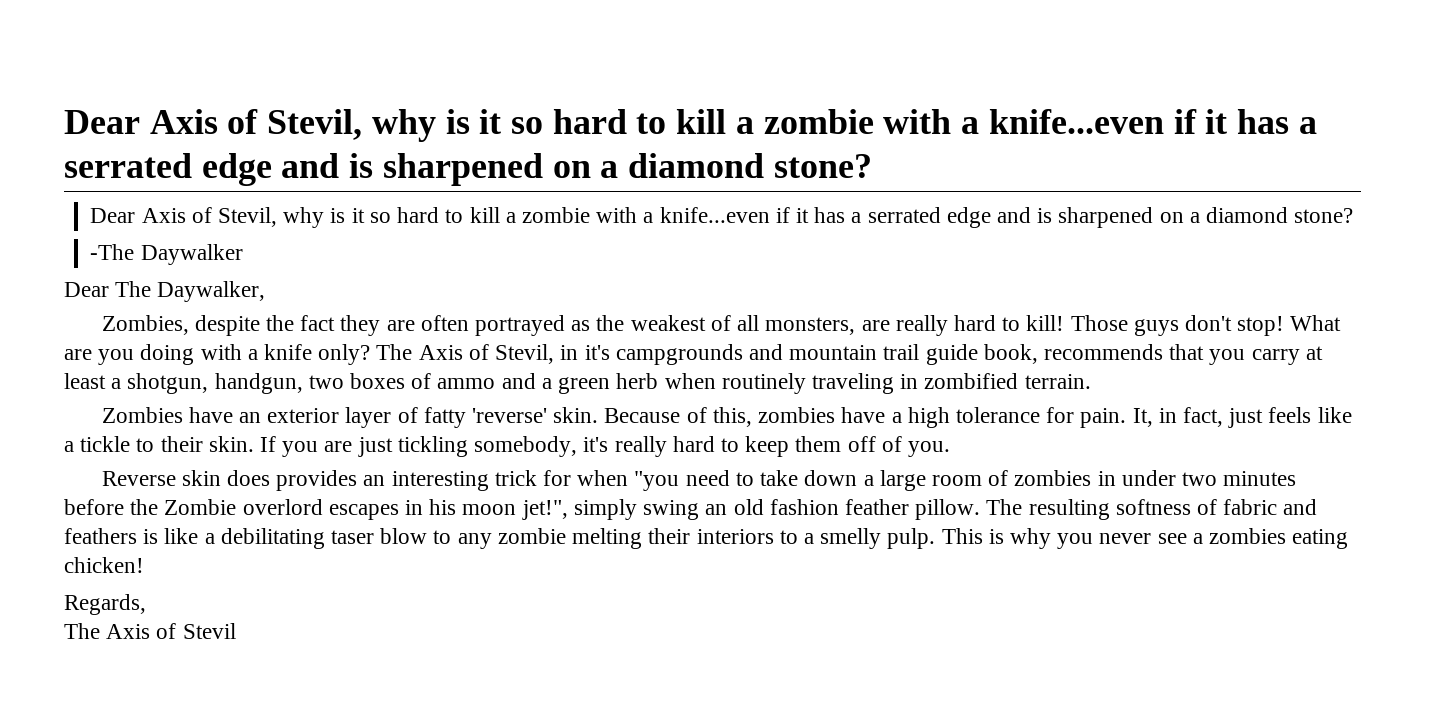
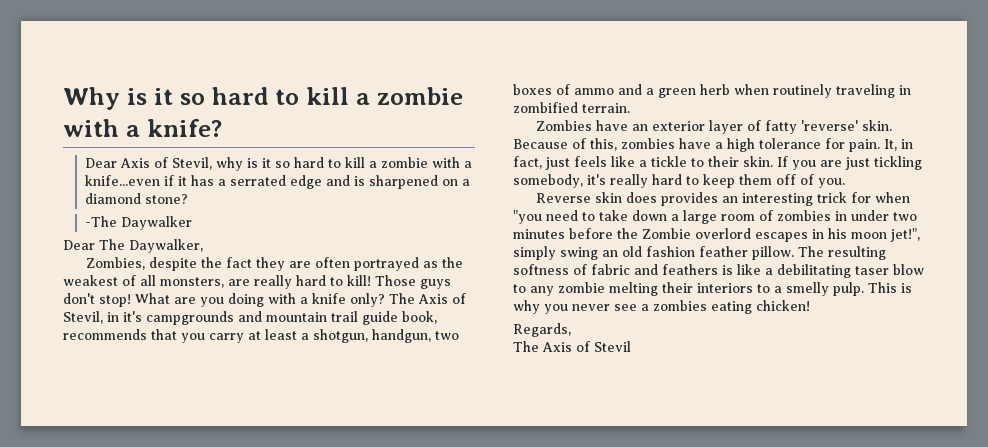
[64,109,436,142] Dear Axis of Stevil, why -> [63,87,120,110] Why
[988,109,1317,134] [64,153,872,186] knife...even if it has a serrated edge and is sharpened on a diamond stone? -> [146,119,222,137] knife?

